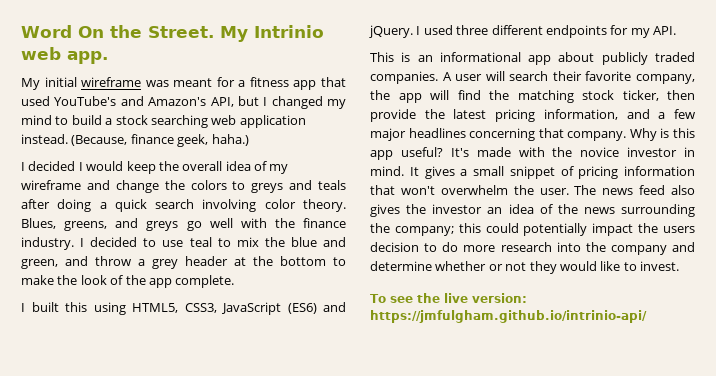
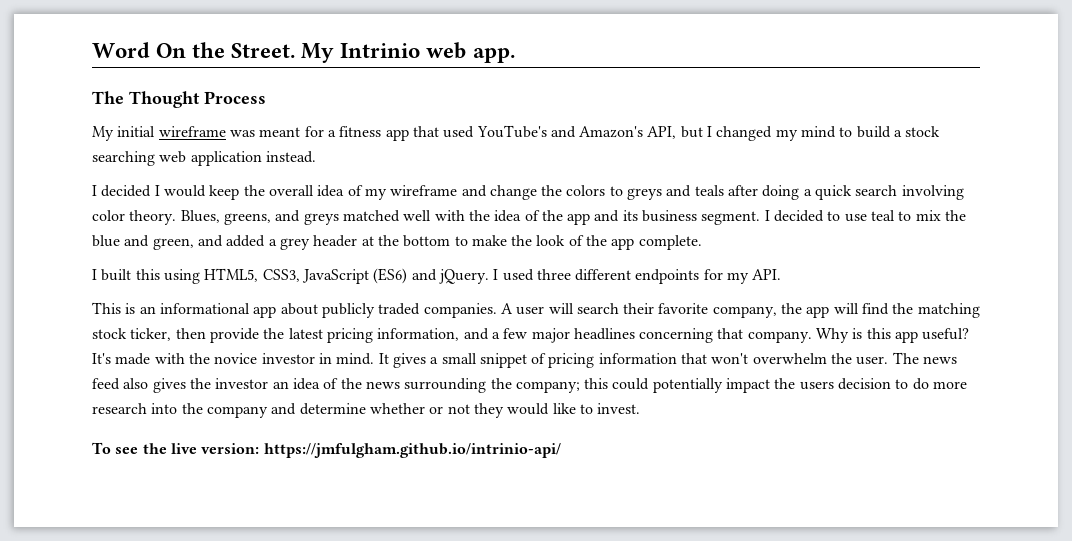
(108, 57) none -> [92,91,266,108] // The Thought Process
[71,134,249,147] (Because, finance geek, haha.) -> (316, 157) none
[186,221,202,231] go -> [342,210,400,222] matched
[303,218,346,228] [21,237,74,250] finance industry. -> [494,210,761,225] idea of the app and its business segment.
[95,256,131,266] throw -> [226,235,266,247] added

